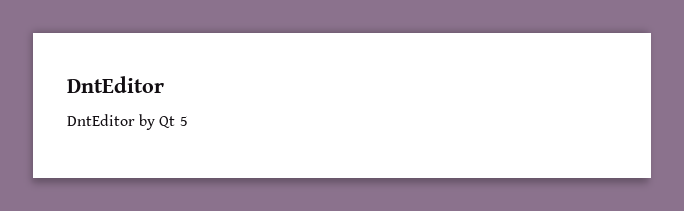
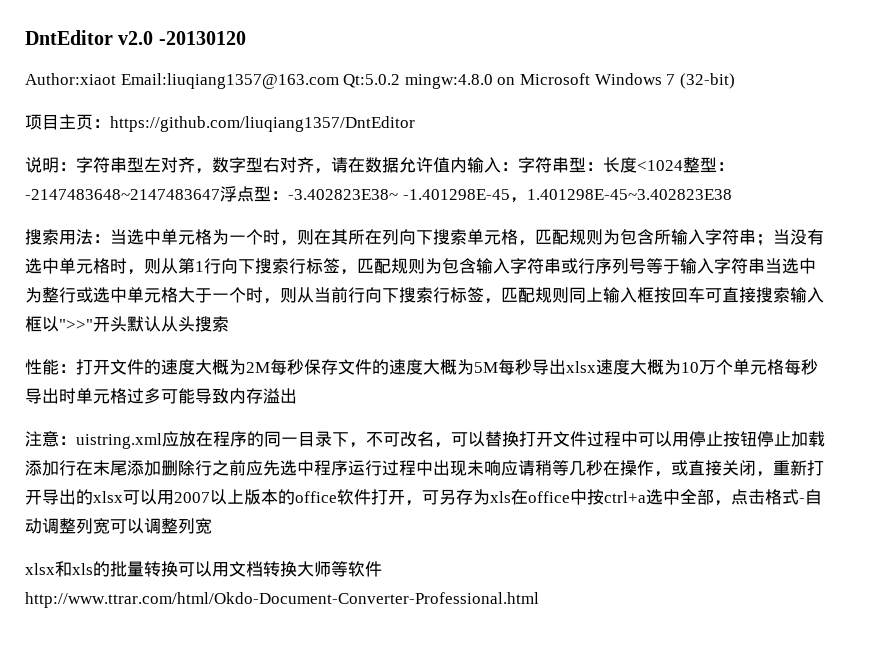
[67,76,164,93] [67,114,188,130] DntEditor // DntEditor by Qt 5 -> [25,30,246,45] [25,73,735,89] [25,114,415,132] [25,157,734,174] [25,186,732,203] [25,229,824,246] [25,258,816,275] [25,287,824,304] [25,316,229,332] [25,359,818,375] [25,388,297,404] [25,431,825,449] [25,460,824,477] [25,489,822,506] [25,518,212,534] [25,561,382,577] [25,592,539,608] DntEditor v2.0 -20130120 // Author:xiaot Email:liuqiang1357@163.com Qt:5.0.2 mingw:4.8.0 on Microsoft Windows 7 (32-bit) // 项目主页：https://github.com/liuqiang1357/DntEditor // 说明：字符串型左对齐，数字型右对齐，请在数据允许值内输入：字符串型：长度<1024整型：-2147483648~2147483647浮点型：-3.402823E38~ -1.401298E-45，1.401298E-45~3.402823E38 // 搜索用法：当选中单元格为一个时，则在其所在列向下搜索单元格，匹配规则为包含所输入字符串；当没有选中单元格时，则从第1行向下搜索行标签，匹配规则为包含输入字符串或行序列号等于输入字符串当选中为整行或选中单元格大于一个时，则从当前行向下搜索行标签，匹配规则同上输入框按回车可直接搜索输入框以">>"开头默认从头搜索 // 性能：打开文件的速度大概为2M每秒保存文件的速度大概为5M每秒导出xlsx速度大概为10万个单元格每秒导出时单元格过多可能导致内存溢出 // 注意：uistring.xml应放在程序的同一目录下，不可改名，可以替换打开文件过程中可以用停止按钮停止加载添加行在末尾添加删除行之前应先选中程序运行过程中出现未响应请稍等几秒在操作，或直接关闭，重新打开导出的xlsx可以用2007以上版本的office软件打开，可另存为xls在office中按ctrl+a选中全部，点击格式-自动调整列宽可以调整列宽 // xlsx和xls的批量转换可以用文档转换大师等软件http://www.ttrar.com/html/Okdo-Document-Converter-Professional.html

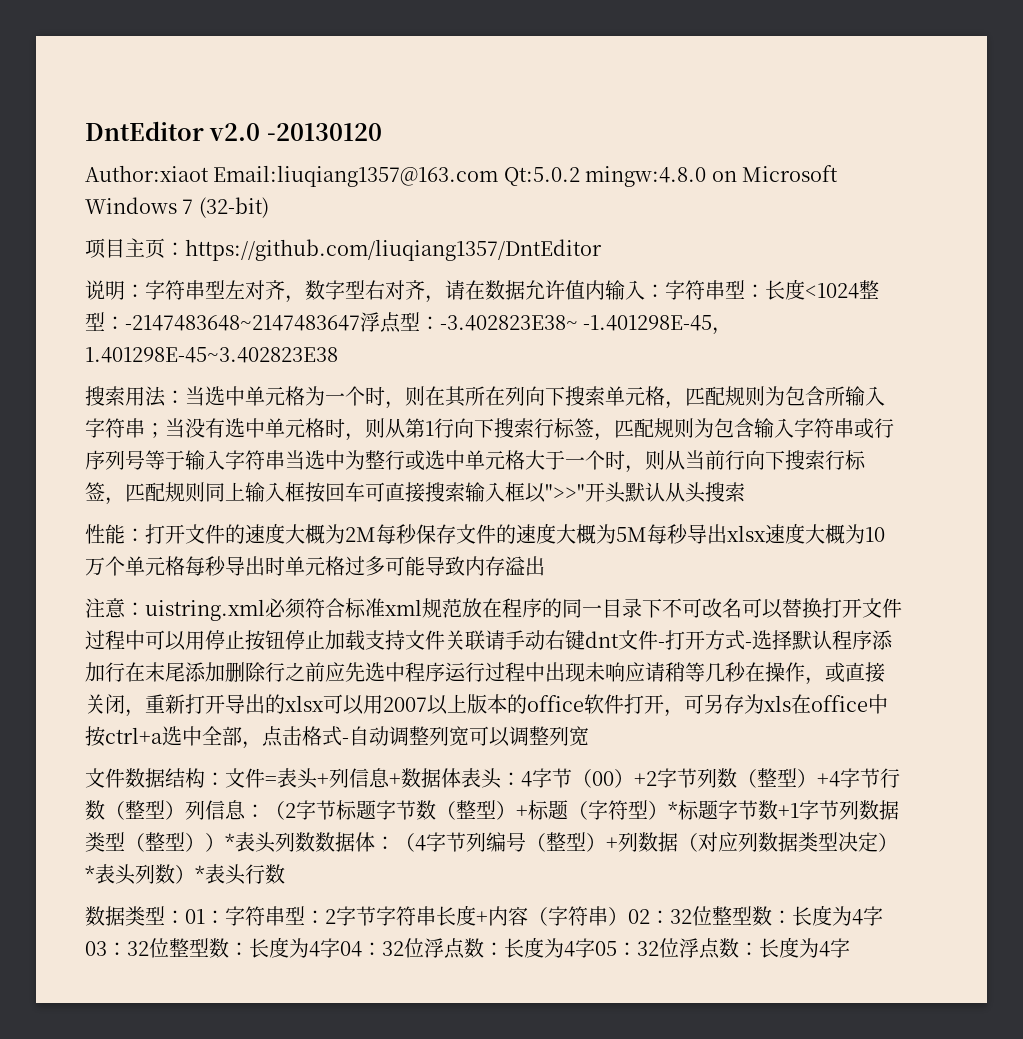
[162,431,179,447] 应 -> [265,598,462,619] 必须符合标准xml规范
[349,442,366,448] ， -> (662, 608) none
[434,442,451,448] ， -> (742, 608) none
(825, 439) none -> [365,630,872,650] 支持文件关联请手动右键dnt文件-打开方式-选择默认程序
[25,561,382,577] [25,592,539,608] xlsx和xls的批量转换可以用文档转换大师等软件http://www.ttrar.com/html/Okdo-Document-Converter-Professional.html -> [85,768,900,789] [85,800,899,820] [85,832,898,853] [85,864,285,885] [85,905,883,926] [85,937,850,959] 文件数据结构：文件=表头+列信息+数据体表头：4字节（00）+2字节列数（整型）+4字节行数（整型）列信息：（2字节标题字节数（整型）+标题（字符型）*标题字节数+1字节列数据类型（整型））*表头列数数据体：（4字节列编号（整型）+列数据（对应列数据类型决定）*表头列数）*表头行数 // 数据类型：01：字符串型：2字节字符串长度+内容（字符串）02：32位整型数：长度为4字03：32位整型数：长度为4字04：32位浮点数：长度为4字05：32位浮点数：长度为4字

